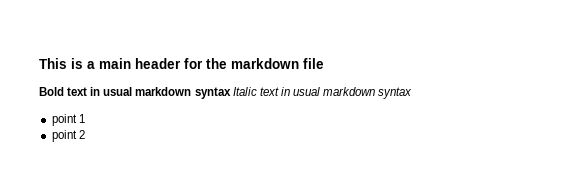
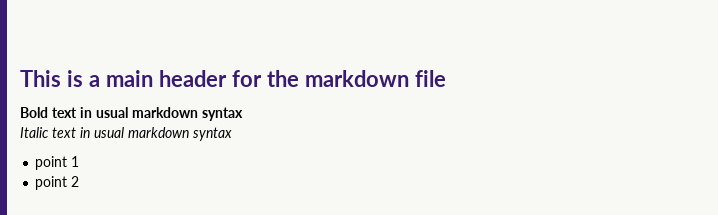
(231, 93) none -> (243, 114) //

